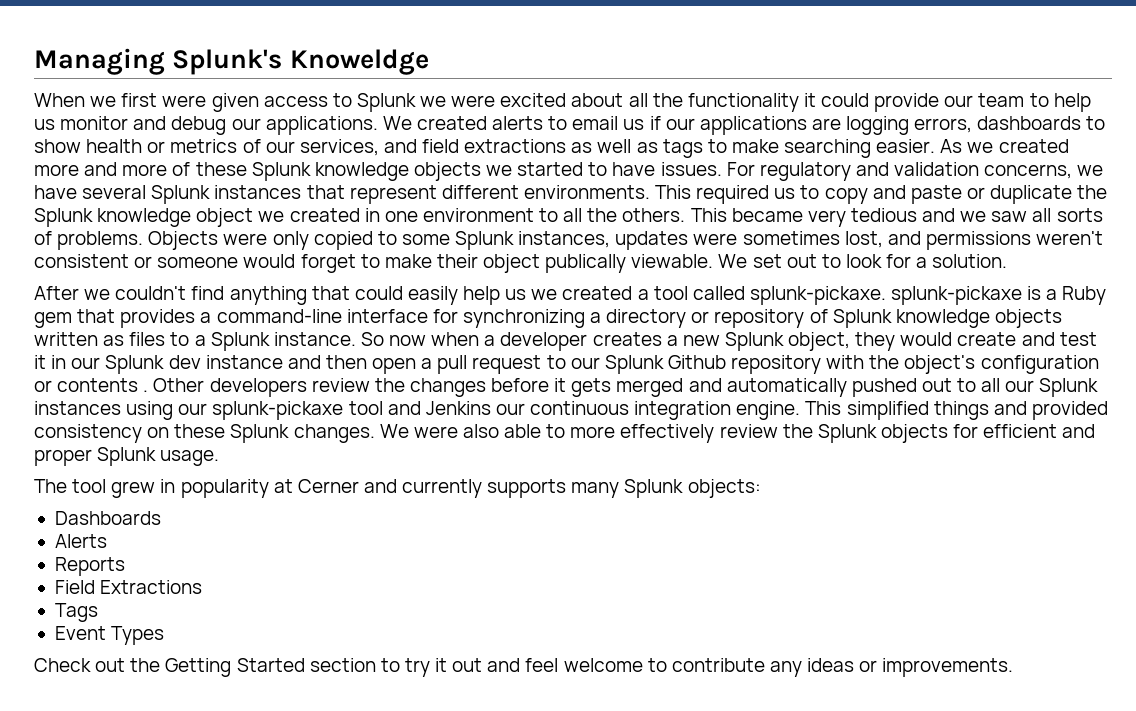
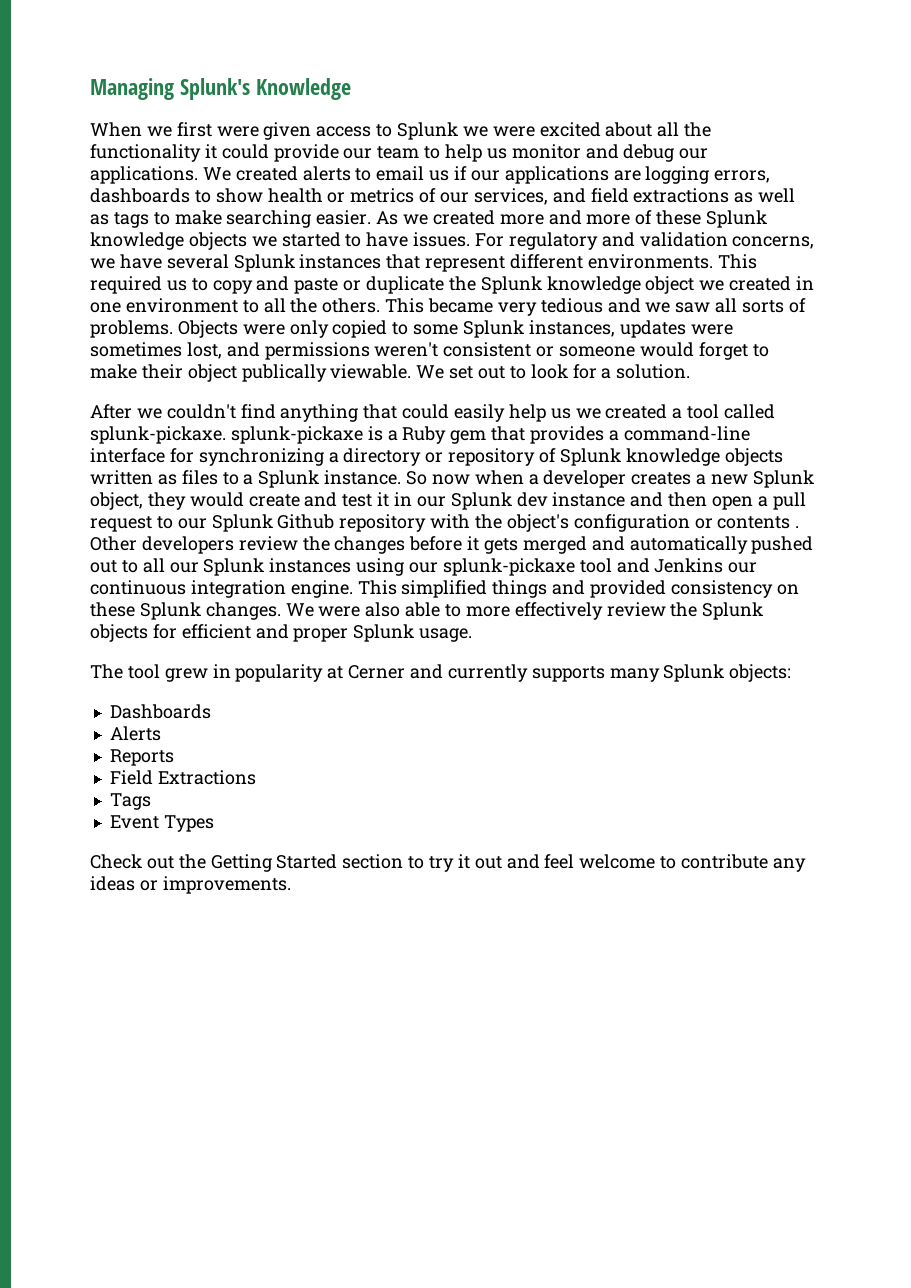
[289,49,429,75] Knoweldge -> [255,78,351,100] Knowledge

